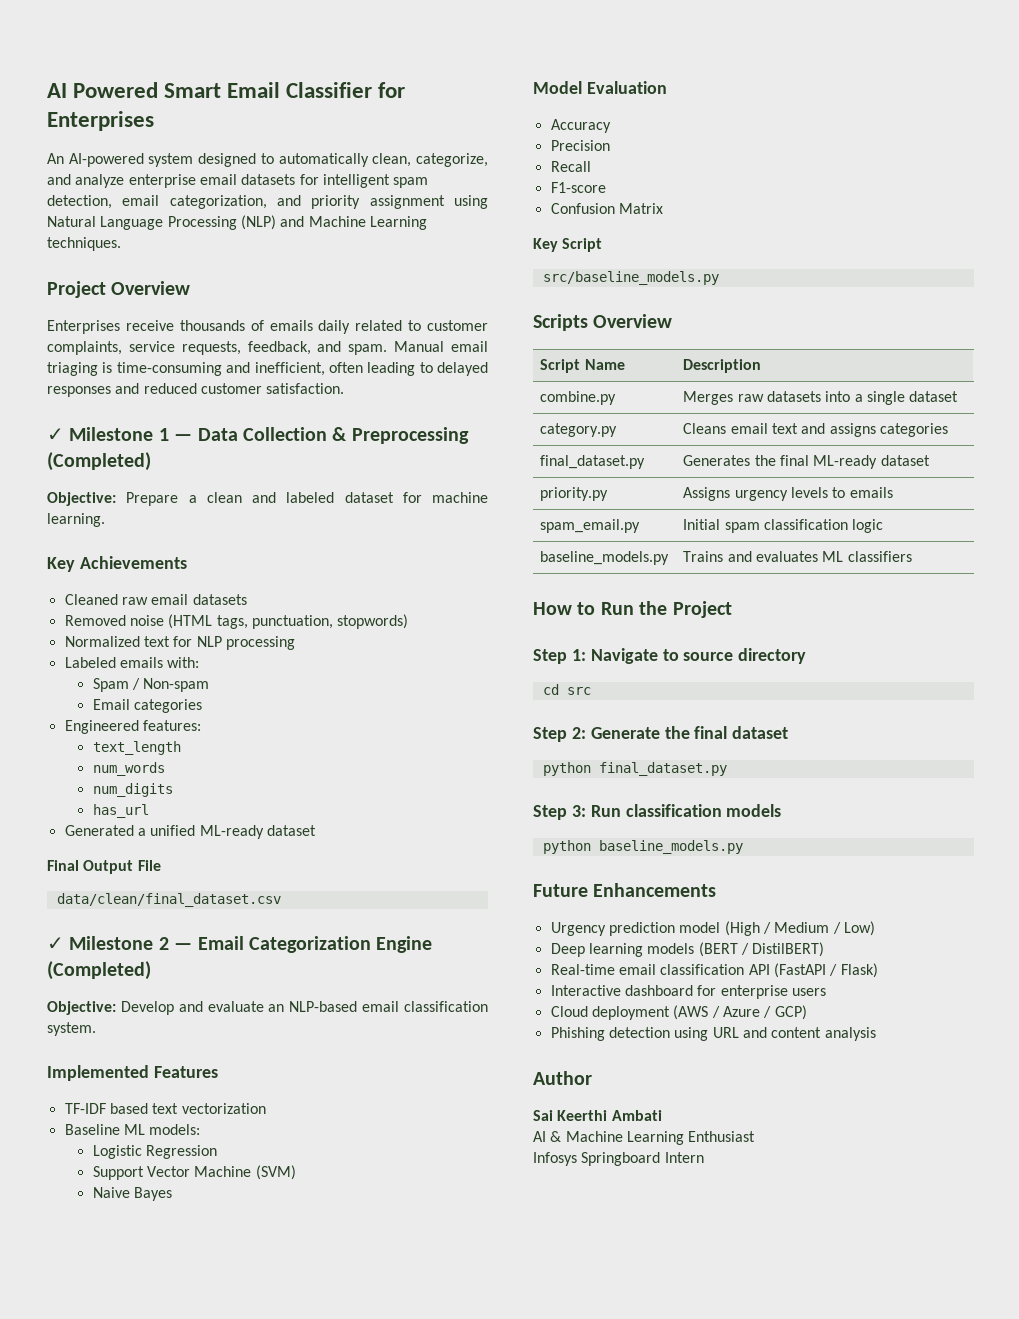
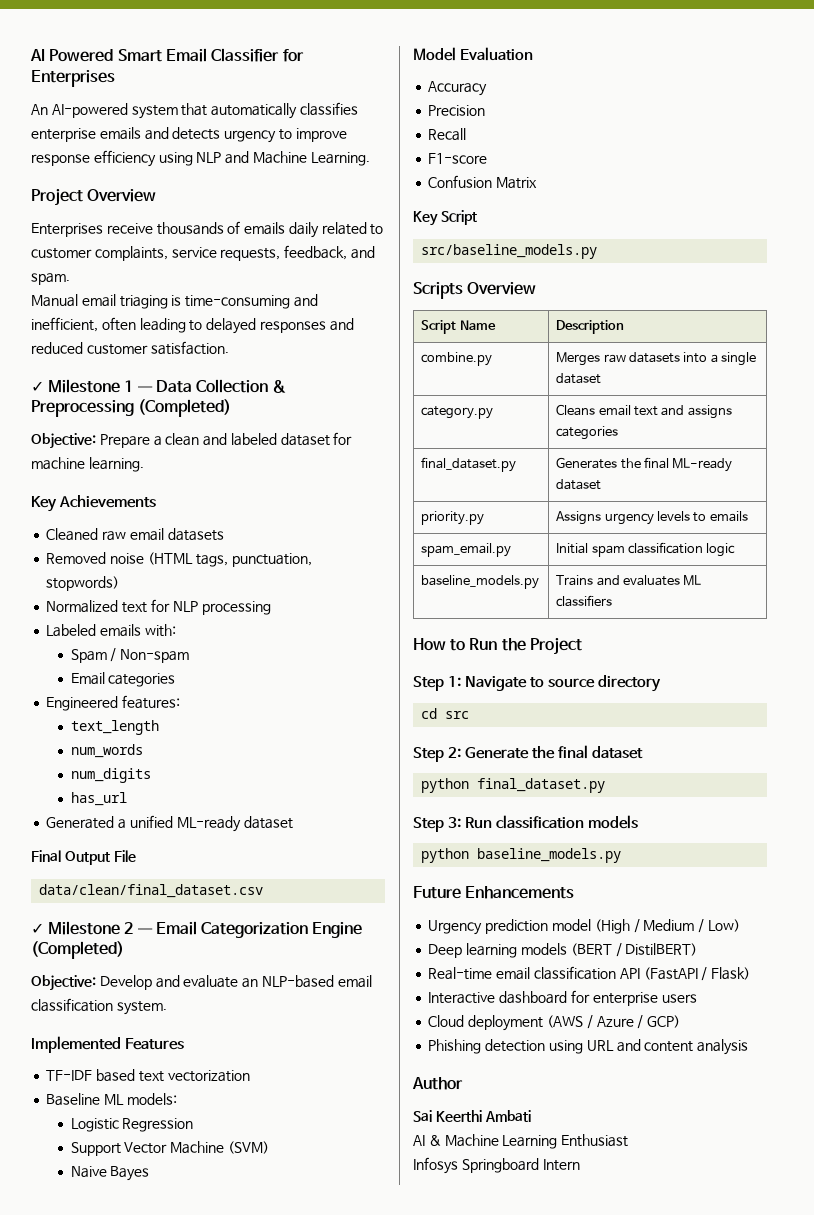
[198,153,489,167] [47,174,429,188] [47,195,488,209] [47,215,427,230] [47,237,121,251] designed to automatically clean, categorize, and analyze enterprise email datasets for intelligent spam detection, email categorization, and priority assignment using Natural Language Processing (NLP) and Machine Learning techniques. -> [181,102,358,119] [31,127,347,143] [31,150,370,167] that automatically classifies enterprise emails and detects urgency to improve response efficiency using NLP and Machine Learning.
(388, 349) none -> (70, 279) //

